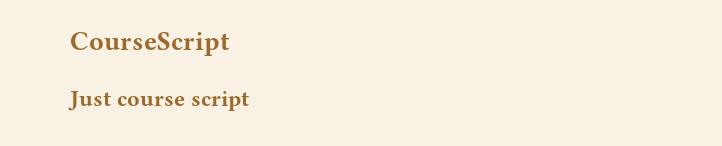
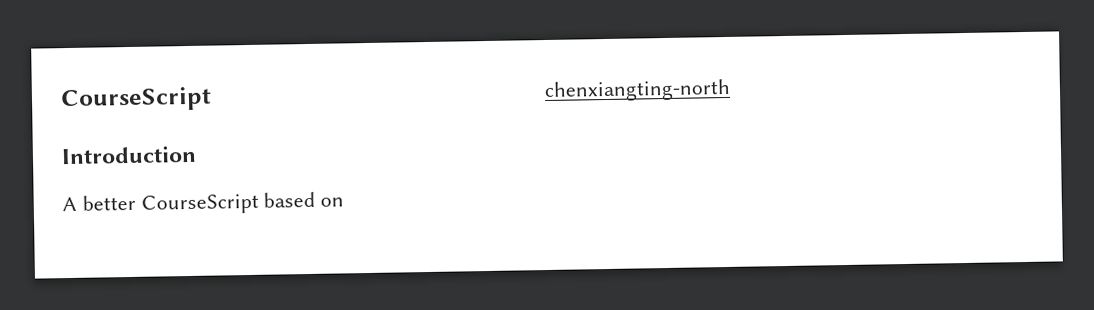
[68,91,250,111] Just course script -> [61,145,197,165] [62,191,345,215] [544,78,731,103] Introduction // A better CourseScript based on chenxiangting-north

